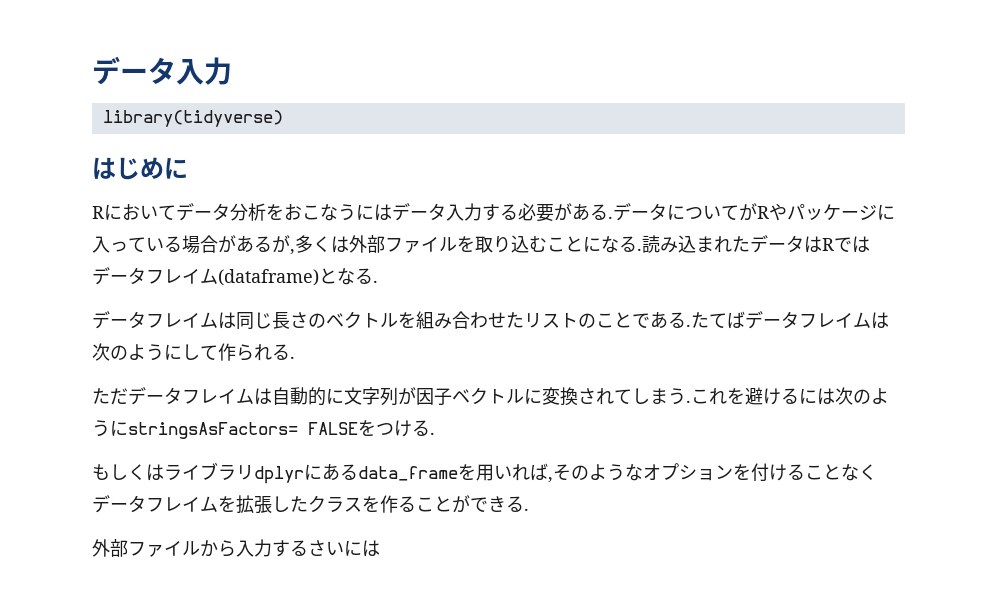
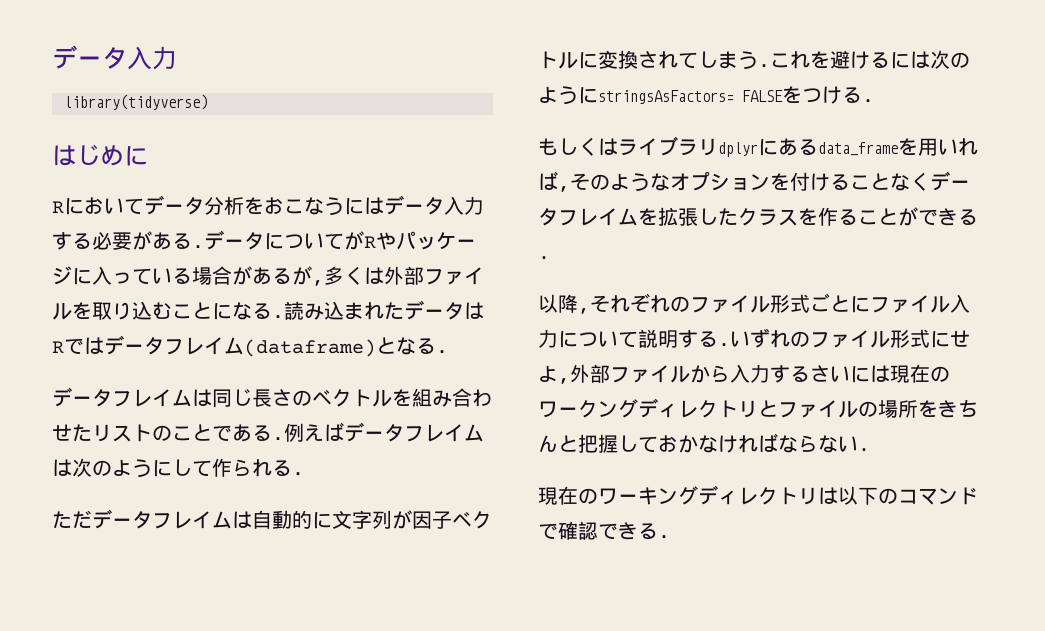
[691,312,727,328] たて -> [284,423,324,442] 例え
(529, 509) none -> [538,293,970,314] [538,328,970,348] [538,365,570,384] 以降,それぞれのファイル形式ごとにファイル入力について説明する.いずれのファイル形式にせよ,
(380, 548) none -> [890,364,950,383] [538,398,978,418] [538,433,870,453] [538,485,978,505] [538,521,670,540] 現在のワークングディレクトリとファイルの場所をきちんと把握しておかなければならない. // 現在のワーキングディレクトリは以下のコマンドで確認できる.

